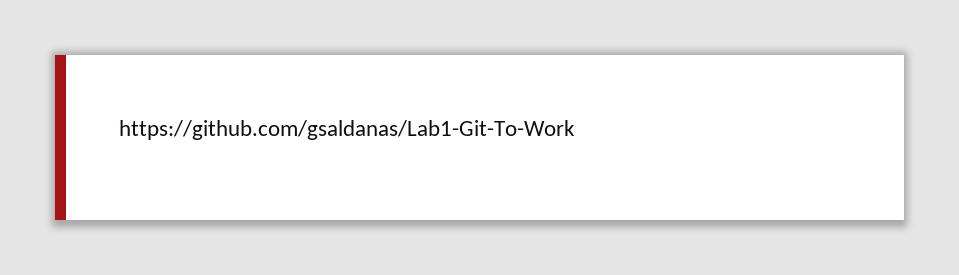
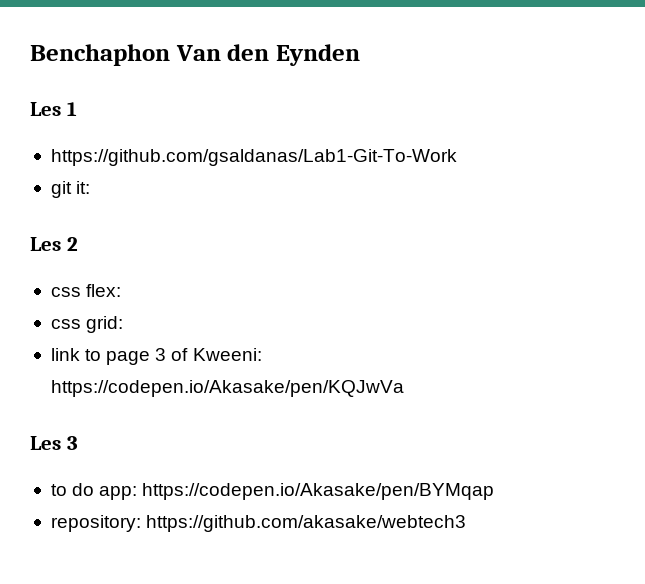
[119,120,575,140] https://github.com/gsaldanas/Lab1-Git-To-Work -> [30,44,360,66] [30,102,77,116] [50,149,457,166] [50,181,91,198] [30,237,78,251] [50,284,122,297] [50,316,124,333] [50,348,262,365] [50,380,404,397] [30,436,78,450] [50,483,495,500] [50,515,467,532] Benchaphon Van den Eynden // Les 1 // https://github.com/gsaldanas/Lab1-Git-To-Work // git it: // Les 2 // css flex: // css grid: // link to page 3 of Kweeni: https://codepen.io/Akasake/pen/KQJwVa // Les 3 // to do app: https://codepen.io/Akasake/pen/BYMqap // repository: https://github.com/akasake/webtech3

